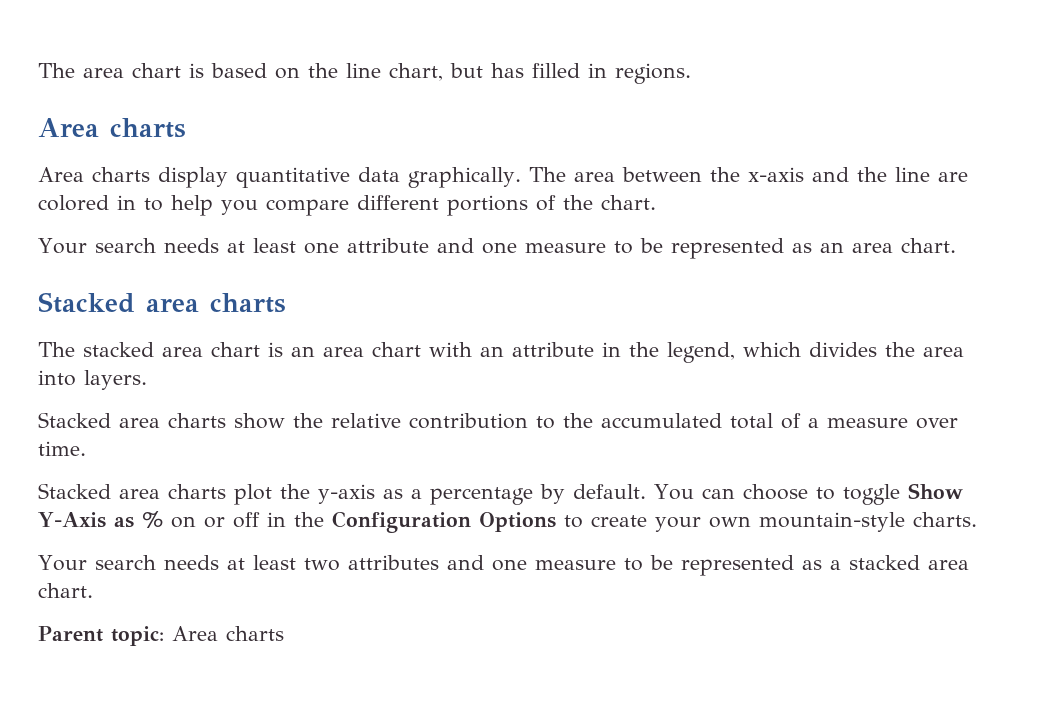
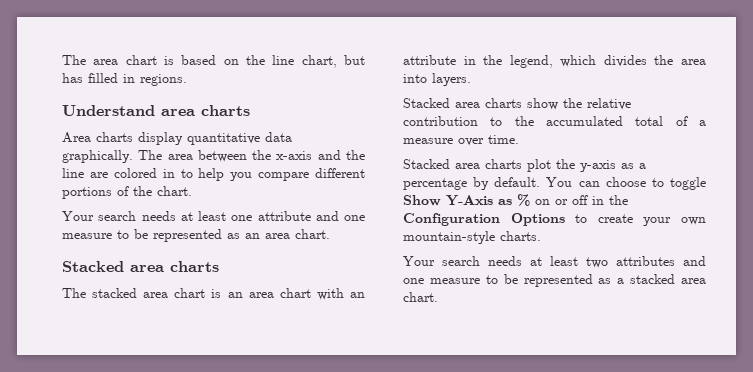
[38,118,99,137] Area -> [62,105,195,116] Understand area
[38,626,284,646] // Parent topic: Area charts -> (438, 297) none

